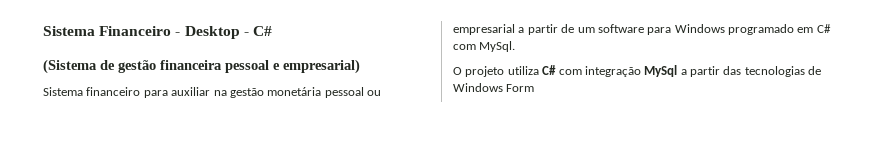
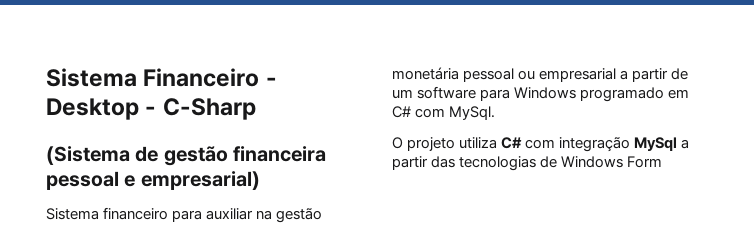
[252,26,272,36] C# -> [162,98,256,120] C-Sharp

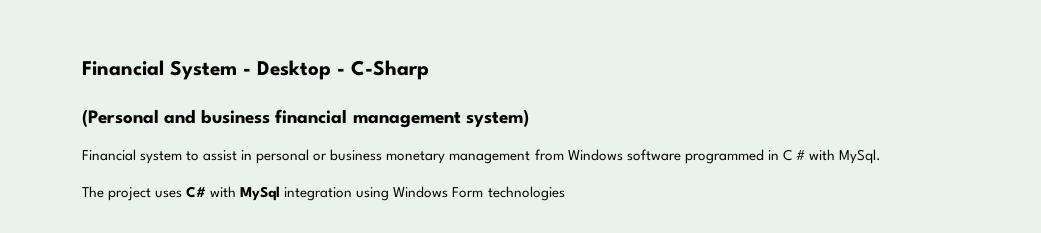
[46,68,260,87] Sistema Financeiro -> [82,60,237,80] Financial System
[46,146,327,166] [46,171,260,190] [46,207,323,223] [392,67,689,82] [392,86,690,102] [392,106,496,120] [392,137,690,152] [392,156,558,171] (Sistema de gestão financeira pessoal e empresarial) // Sistema financeiro para auxiliar na gestão monetária pessoal ou empresarial a partir de um software para Windows programado em C# com MySql. // O projeto utiliza C# com integração MySql a partir das tecnologias de -> [82,109,529,128] [82,149,881,164] [82,186,390,201] (Personal and business financial management system) // Financial system to assist in personal or business monetary management from Windows software programmed in C # with MySql. // The project uses C# with MySql integration using
(663, 162) none -> [487,186,565,201] technologies

